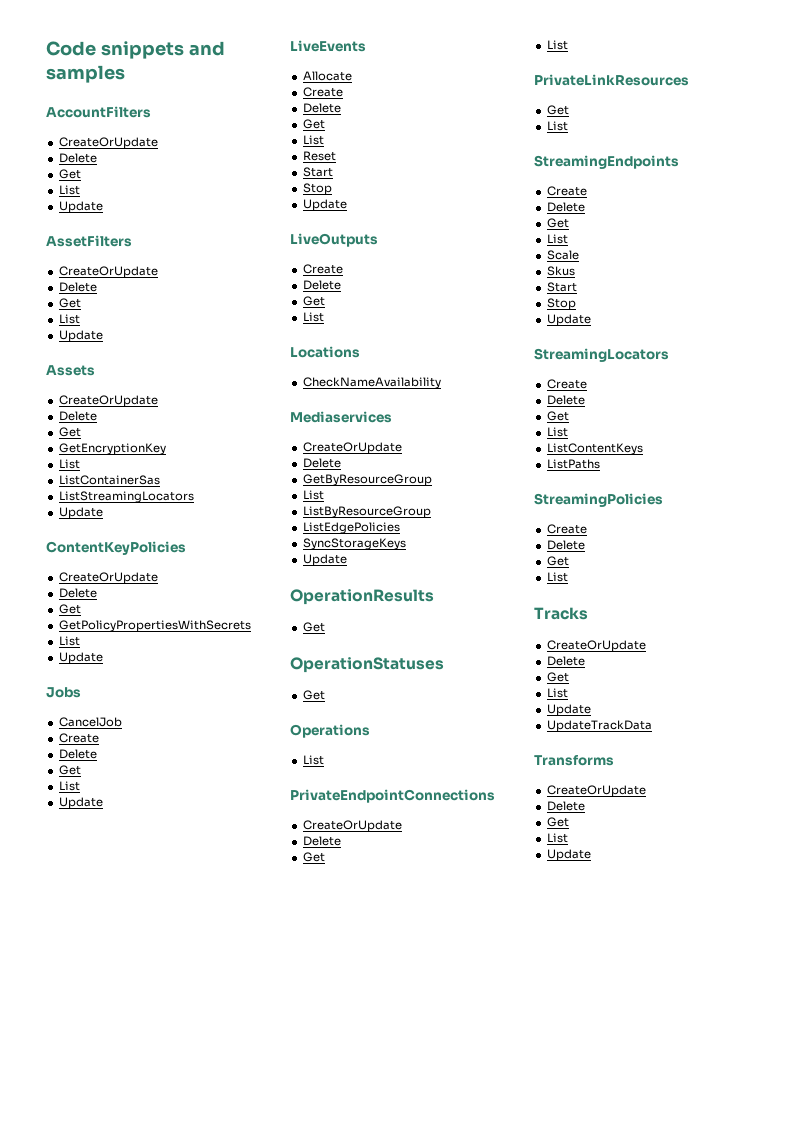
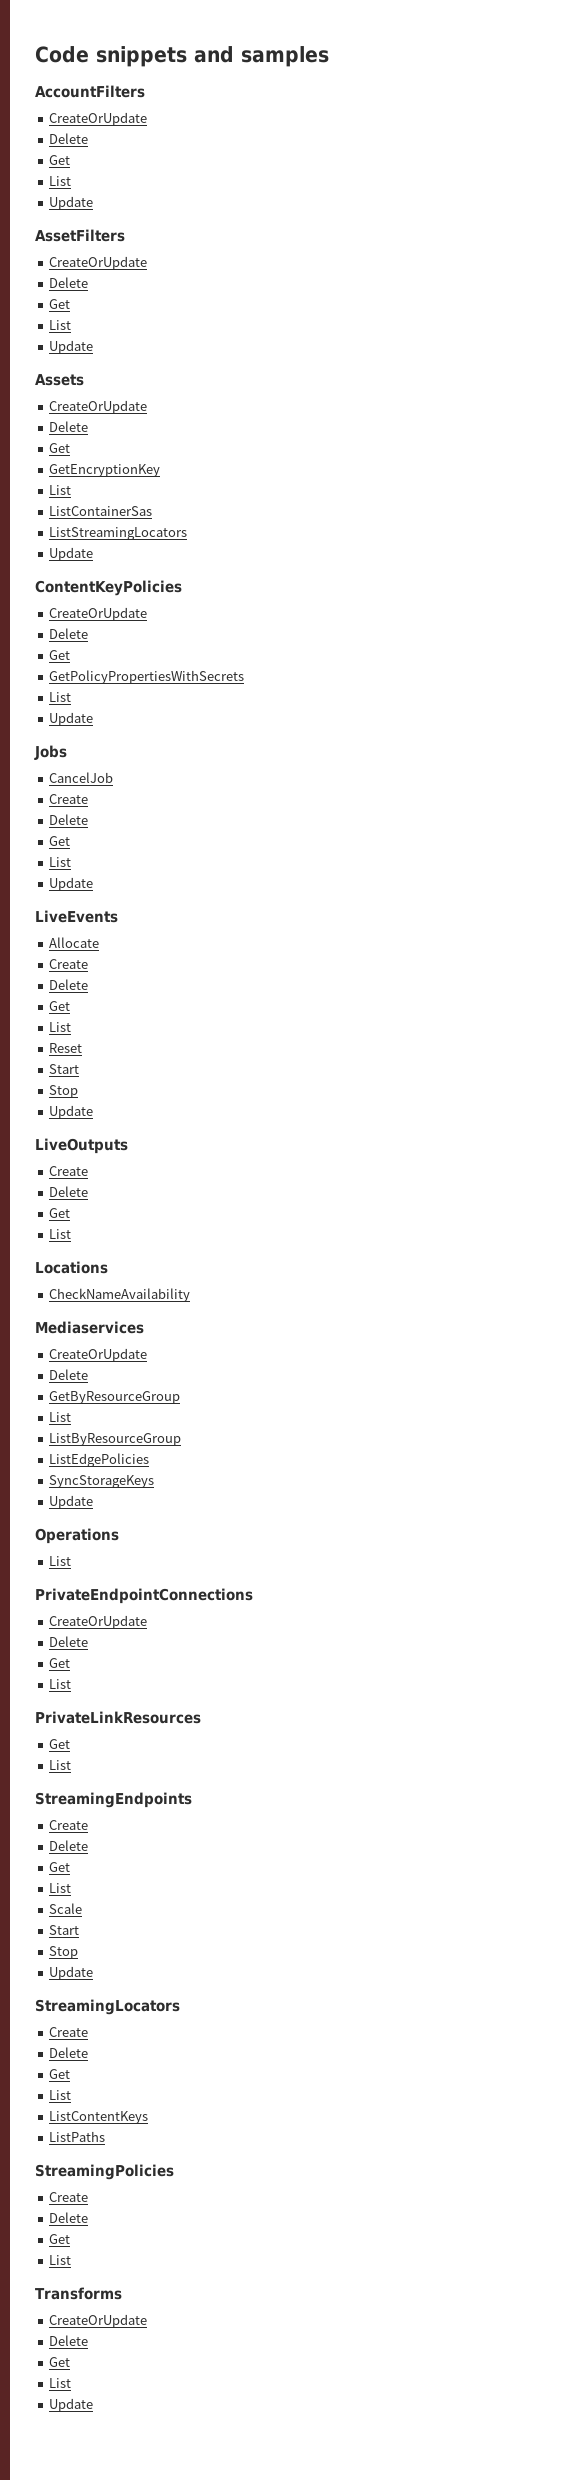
[290,589,434,605] [302,622,325,632] [290,657,444,673] [302,690,325,700] // OperationResults // Get // OperationStatuses // Get -> (94, 1502) none
[546,266,575,276] // Skus -> (83, 1908) none
[534,607,588,620] [546,640,646,652] [546,656,585,666] [546,672,569,682] [546,688,568,698] [546,704,591,716] [546,720,652,732] // Tracks // CreateOrUpdate // Delete // Get // List // Update // UpdateTrackData -> (72, 2260) none

